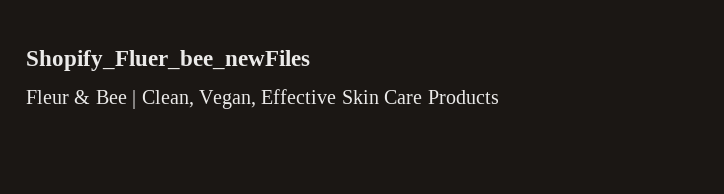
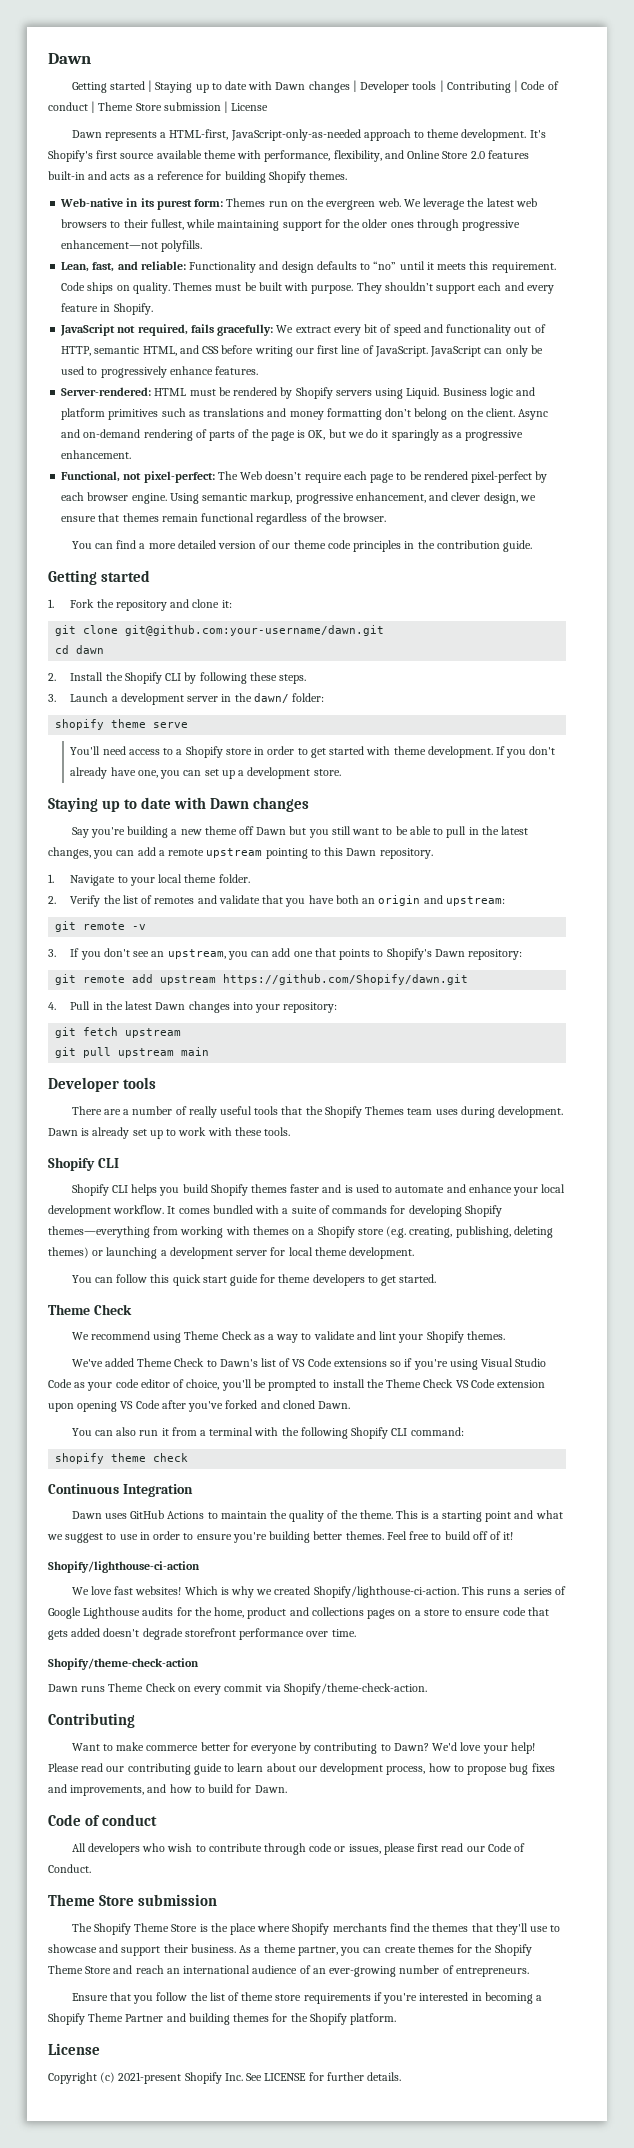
[26,50,310,71] [26,89,499,109] Shopify_Fluer_bee_newFiles // Fleur & Bee | Clean, Vegan, Effective Skin Care Products -> [48,53,91,64] [71,80,559,93] [48,101,269,113] [71,129,546,141] [48,150,529,162] [48,171,348,183] [60,198,537,210] [61,219,521,231] [61,240,203,252] [61,261,556,273] [61,282,554,294] [61,303,153,315] [60,324,546,336] [61,345,543,357] [61,366,259,378] [61,387,536,399] [61,408,549,420] [61,429,524,441] [61,450,132,459] [61,471,548,483] [61,492,536,504] [61,513,387,525] [71,540,533,552] [48,570,151,585] [48,599,232,611] [55,625,385,636] [55,645,105,654] [48,672,307,684] [48,693,325,705] [55,719,189,730] [70,746,556,758] [70,767,341,779] [48,797,310,812] [71,826,529,838] [48,847,433,859] [48,874,250,886] [48,895,505,907] [55,921,147,932] [48,948,522,960] [55,974,469,985] [48,1001,338,1013] [55,1027,182,1038] [55,1047,210,1058] [48,1077,157,1092] [71,1106,564,1118] [48,1127,291,1139] [48,1157,119,1171] [71,1184,566,1196] [48,1205,502,1217] [48,1226,553,1238] [48,1247,415,1259] [71,1274,437,1286] [48,1304,132,1315] [71,1331,505,1343] [71,1358,547,1370] [48,1379,546,1391] [48,1400,351,1412] [71,1427,464,1439] [55,1453,189,1464] [48,1484,193,1497] [71,1510,563,1522] [47,1531,514,1543] [48,1561,200,1573] [71,1586,566,1598] [48,1607,549,1619] [48,1628,356,1640] [48,1658,199,1670] [48,1683,427,1695] [48,1713,135,1728] [71,1742,535,1754] [48,1763,555,1775] [48,1784,287,1796] [48,1814,158,1826] [71,1843,526,1855] [48,1864,91,1873] [48,1894,218,1906] [71,1923,561,1935] [48,1944,532,1956] [48,1965,529,1977] [71,1992,543,2004] [48,2013,397,2025] [48,2043,100,2055] [48,2072,402,2084] Dawn // Getting started | Staying up to date with Dawn changes | Developer tools | Contributing | Code of conduct | Theme Store submission | License // Dawn represents a HTML-first, JavaScript-only-as-needed approach to theme development. It's Shopify's first source available theme with performance, flexibility, and Online Store 2.0 features built-in and acts as a reference for building Shopify themes. // Web-native in its purest form: Themes run on the evergreen web. We leverage the latest web browsers to their fullest, while maintaining support for the older ones through progressive enhancement—not polyfills. // Lean, fast, and reliable: Functionality and design defaults to “no” until it meets this requirement. Code ships on quality. Themes must be built with purpose. They shouldn’t support each and every feature in Shopify. // JavaScript not required, fails gracefully: We extract every bit of speed and functionality out of HTTP, semantic HTML, and CSS before writing our first line of JavaScript. JavaScript can only be used to progressively enhance features. // Server-rendered: HTML must be rendered by Shopify servers using Liquid. Business logic and platform primitives such as translations and money formatting don’t belong on the client. Async and on-demand rendering of parts of the page is OK, but we do it sparingly as a progressive enhancement. // Functional, not pixel-perfect: The Web doesn’t require each page to be rendered pixel-perfect by each browser engine. Using semantic markup, progressive enhancement, and clever design, we ensure that themes remain functional regardless of the browser. // You can find a more detailed version of our theme code principles in the contribution guide. // Getting started // 1. Fork the repository and clone it: // git clone git@github.com:your-username/dawn.git // cd dawn // 2. Install the Shopify CLI by following these steps. // 3. Launch a development server in the dawn/ folder: // shopify theme serve // You'll need access to a Shopify store in order to get started with theme development. If you don't already have one, you can set up a development store. // Staying up to date with Dawn changes // Say you're building a new theme off Dawn but you still want to be able to pull in the latest changes, you can add a remote upstream pointing to this Dawn repository. // 1. Navigate to your local theme folder. // 2. Verify the list of remotes and validate that you have both an origin and upstream: // git remote -v // 3. If you don't see an upstream, you can add one that points to Shopify's Dawn repository: // git remote add upstream https://github.com/Shopify/dawn.git // 4. Pull in the latest Dawn changes into your repository: // git fetch upstream // git pull upstream main // Developer tools // There are a number of really useful tools that the Shopify Themes team uses during development. Dawn is already set up to work with these tools. // Shopify CLI // Shopify CLI helps you build Shopify themes faster and is used to automate and enhance your local development workflow. It comes bundled with a suite of commands for developing Shopify themes—everything from working with themes on a Shopify store (e.g. creating, publishing, deleting themes) or launching a development server for local theme development. // You can follow this quick start guide for theme developers to get started. // Theme Check // We recommend using Theme Check as a way to validate and lint your Shopify themes. // We've added Theme Check to Dawn's list of VS Code extensions so if you're using Visual Studio Code as your code editor of choice, you'll be prompted to install the Theme Check VS Code extension upon opening VS Code after you've forked and cloned Dawn. // You can also run it from a terminal with the following Shopify CLI command: // shopify theme check // Continuous Integration // Dawn uses GitHub Actions to maintain the quality of the theme. This is a starting point and what we suggest to use in order to ensure you're building better themes. Feel free to build off of it! // Shopify/lighthouse-ci-action // We love fast websites! Which is why we created Shopify/lighthouse-ci-action. This runs a series of Google Lighthouse audits for the home, product and collections pages on a store to ensure code that gets added doesn't degrade storefront performance over time. // Shopify/theme-check-action // Dawn runs Theme Check on every commit via Shopify/theme-check-action. // Contributing // Want to make commerce better for everyone by contributing to Dawn? We'd love your help! Please read our contributing guide to learn about our development process, how to propose bug fixes and improvements, and how to build for Dawn. // Code of conduct // All developers who wish to contribute through code or issues, please first read our Code of Conduct. // Theme Store submission // The Shopify Theme Store is the place where Shopify merchants find the themes that they'll use to showcase and support their business. As a theme partner, you can create themes for the Shopify Theme Store and reach an international audience of an ever-growing number of entrepreneurs. // Ensure that you follow the list of theme store requirements if you're interested in becoming a Shopify Theme Partner and building themes for the Shopify platform. // License // Copyright (c) 2021-present Shopify Inc. See LICENSE for further details.

